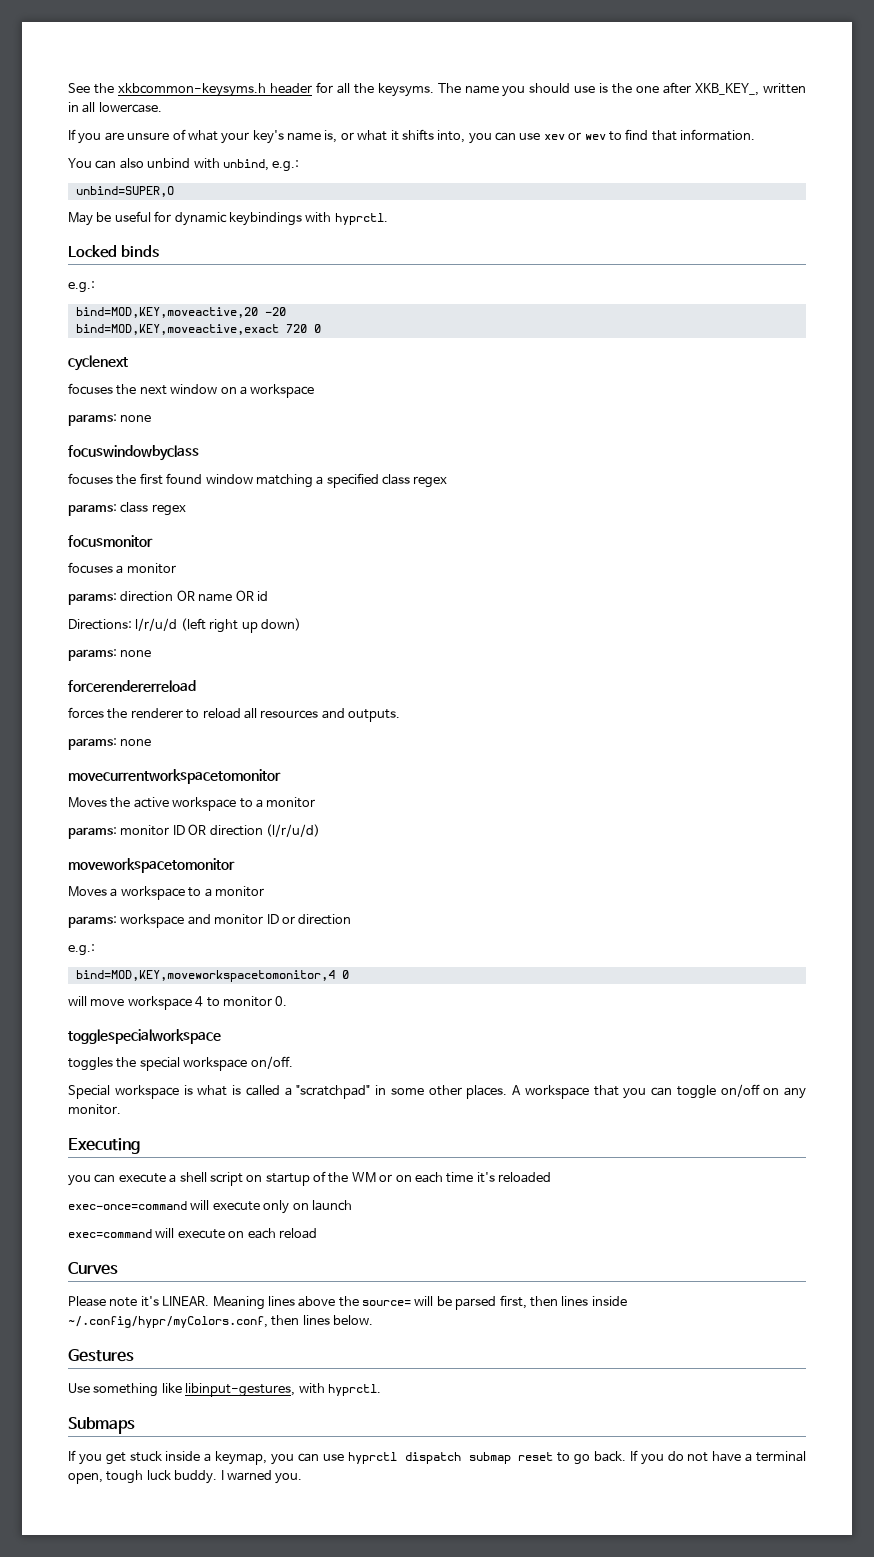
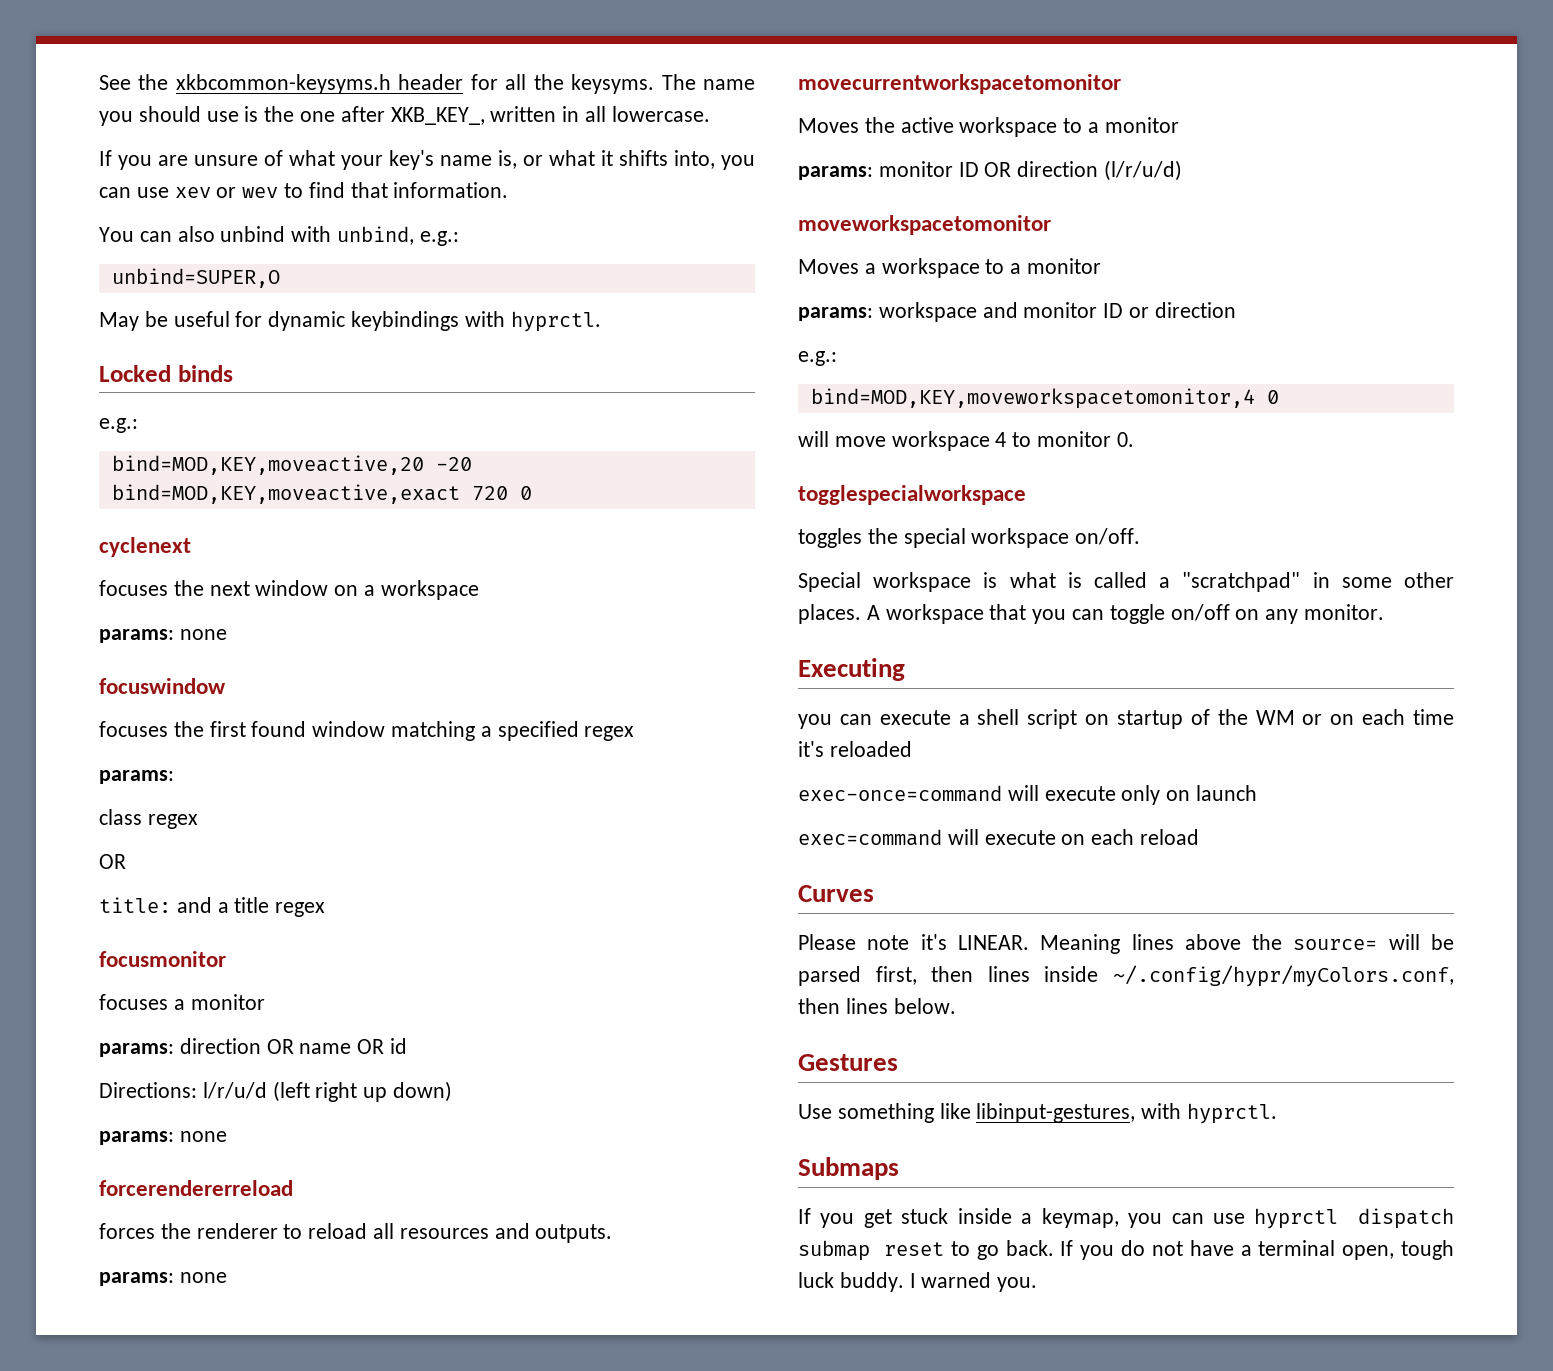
[68,445,199,461] focuswindowbyclass -> [99,678,226,694] focuswindow
[382,474,448,488] [68,502,149,516] class regex // params: class -> [584,726,635,741] [99,770,174,784] [99,809,198,829] [99,854,126,869] [99,897,270,913] regex // params: // class regex // OR // title: and a title

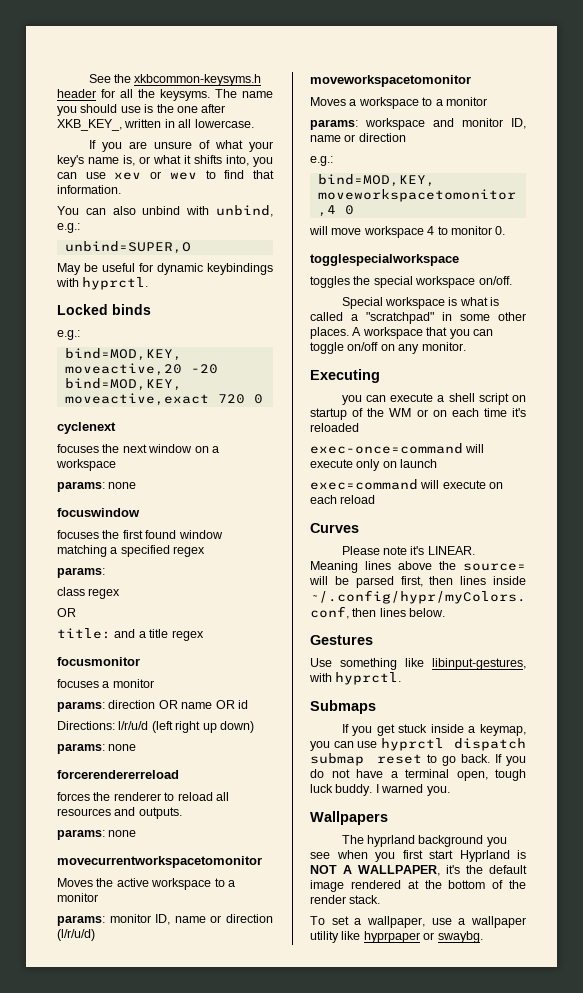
[958,162,1012,177] ID OR -> [155,914,222,925] ID, name or
[1103,303,1124,318] ID -> [511,118,526,129] [310,135,341,142] ID, name
(1038, 1284) none -> [310,811,388,825] [341,835,507,847] [310,850,526,862] [310,865,527,876] [310,880,526,892] [310,895,381,904] [310,916,526,928] [310,931,483,943] // Wallpapers // The hyprland background you see when you first start Hyprland is NOT A WALLPAPER, it's the default image rendered at the bottom of the render stack. // To set a wallpaper, use a wallpaper utility like hyprpaper or swaybg.

